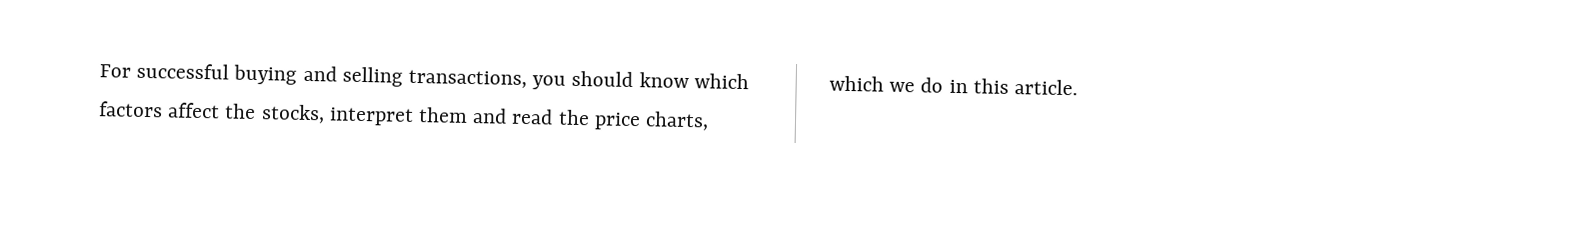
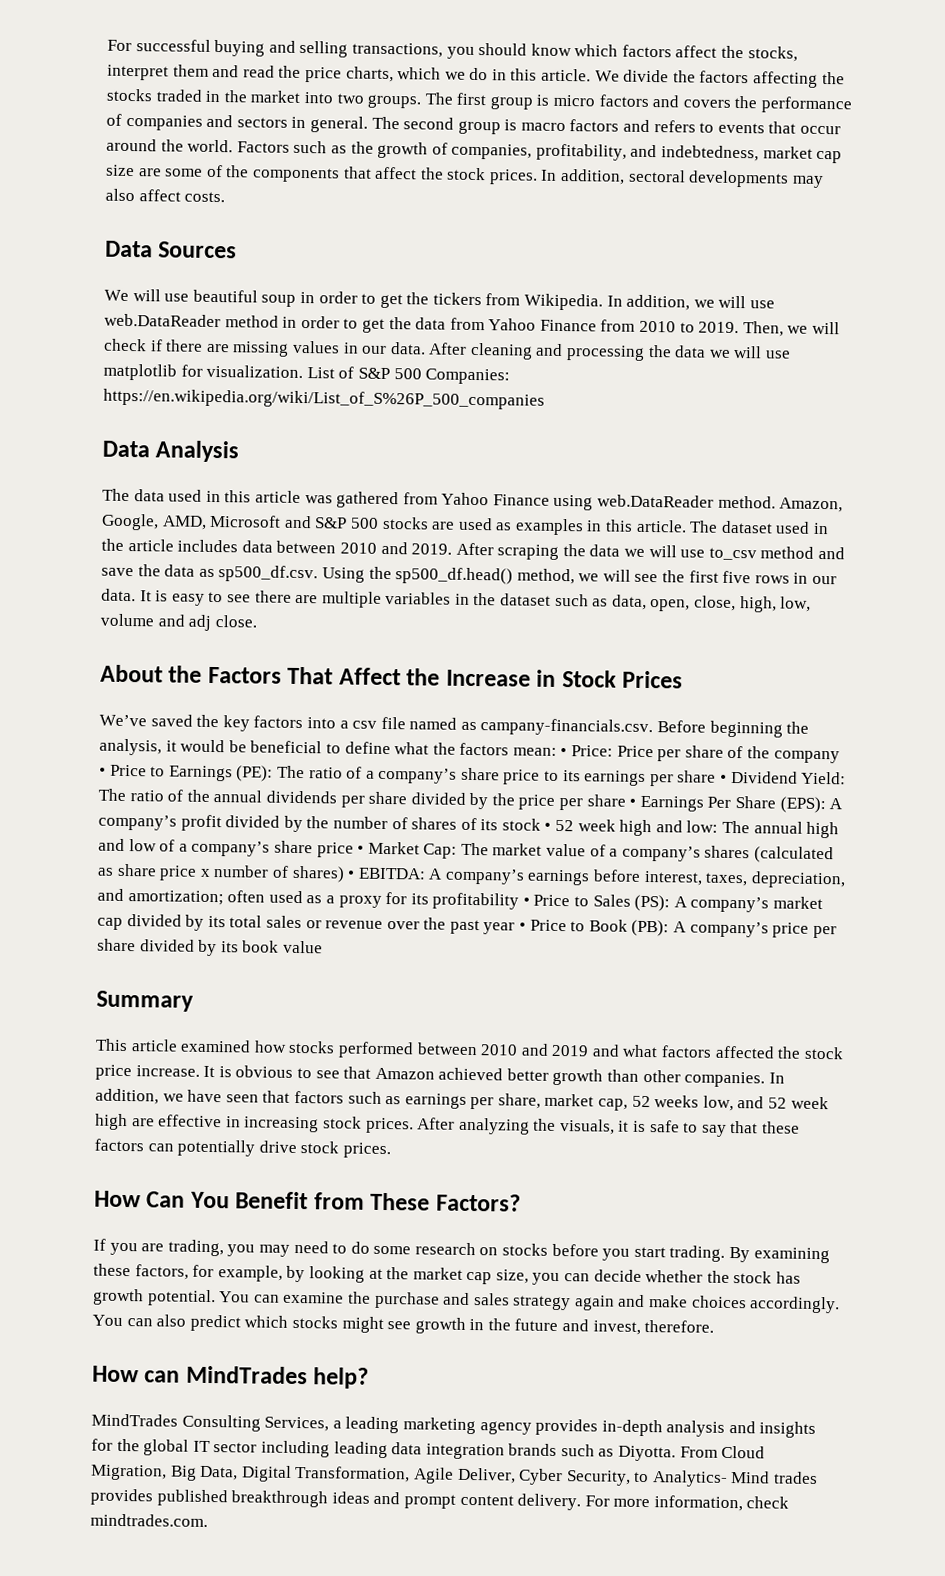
(1079, 87) none -> [594,69,845,88] [106,88,853,114] [106,113,842,135] [106,138,843,164] [106,164,824,188] [105,188,226,203] [105,240,238,259] [104,289,776,311] [104,313,841,337] [104,338,792,361] [103,363,511,385] [103,388,545,410] [102,440,240,463] [102,488,844,513] [101,513,830,536] [101,538,846,561] [101,564,838,585] [101,588,812,613] [100,613,257,631] [100,664,684,689] [99,714,810,738] [99,738,840,764] [99,764,847,787] [98,788,844,814] [98,814,840,839] [98,838,835,864] [97,863,846,889] [97,888,824,913] [97,914,837,939] [97,938,323,957] [96,990,194,1012] [95,1038,844,1060] [95,1064,785,1088] [95,1088,829,1112] [95,1113,801,1137] [94,1138,391,1159] [94,1190,521,1212] [93,1238,830,1264] [93,1263,802,1286] [93,1288,841,1314] [92,1314,715,1335] [92,1365,370,1389] [91,1413,817,1439] [91,1438,766,1462] [91,1464,819,1487] [90,1488,790,1512] [90,1513,208,1527] We divide the factors affecting the stocks traded in the market into two groups. The first group is micro factors and covers the performance of companies and sectors in general. The second group is macro factors and refers to events that occur around the world. Factors such as the growth of companies, profitability, and indebtedness, market cap size are some of the components that affect the stock prices. In addition, sectoral developments may also affect costs. // Data Sources // We will use beautiful soup in order to get the tickers from Wikipedia. In addition, we will use web.DataReader method in order to get the data from Yahoo Finance from 2010 to 2019. Then, we will check if there are missing values in our data. After cleaning and processing the data we will use matplotlib for visualization. List of S&P 500 Companies: https://en.wikipedia.org/wiki/List_of_S%26P_500_companies // Data Analysis // The data used in this article was gathered from Yahoo Finance using web.DataReader method. Amazon, Google, AMD, Microsoft and S&P 500 stocks are used as examples in this article. The dataset used in the article includes data between 2010 and 2019. After scraping the data we will use to_csv method and save the data as sp500_df.csv. Using the sp500_df.head() method, we will see the first five rows in our data. It is easy to see there are multiple variables in the dataset such as data, open, close, high, low, volume and adj close. // About the Factors That Affect the Increase in Stock Prices // We’ve saved the key factors into a csv file named as campany-financials.csv. Before beginning the analysis, it would be beneficial to define what the factors mean: • Price: Price per share of the company • Price to Earnings (PE): The ratio of a company’s share price to its earnings per share • Dividend Yield: The ratio of the annual dividends per share divided by the price per share • Earnings Per Share (EPS): A company’s profit divided by the number of shares of its stock • 52 week high and low: The annual high and low of a company’s share price • Market Cap: The market value of a company’s shares (calculated as share price x number of shares) • EBITDA: A company’s earnings before interest, taxes, depreciation, and amortization; often used as a proxy for its profitability • Price to Sales (PS): A company’s market cap divided by its total sales or revenue over the past year • Price to Book (PB): A company’s price per share divided by its book value // Summary // This article examined how stocks performed between 2010 and 2019 and what factors affected the stock price increase. It is obvious to see that Amazon achieved better growth than other companies. In addition, we have seen that factors such as earnings per share, market cap, 52 weeks low, and 52 week high are effective in increasing stock prices. After analyzing the visuals, it is safe to say that these factors can potentially drive stock prices. // How Can You Benefit from These Factors? // If you are trading, you may need to do some research on stocks before you start trading. By examining these factors, for example, by looking at the market cap size, you can decide whether the stock has growth potential. You can examine the purchase and sales strategy again and make choices accordingly. You can also predict which stocks might see growth in the future and invest, therefore. // How can MindTrades help? // MindTrades Consulting Services, a leading marketing agency provides in-depth analysis and insights for the global IT sector including leading data integration brands such as Diyotta. From Cloud Migration, Big Data, Digital Transformation, Agile Deliver, Cyber Security, to Analytics- Mind trades provides published breakthrough ideas and prompt content delivery. For more information, check mindtrades.com.

